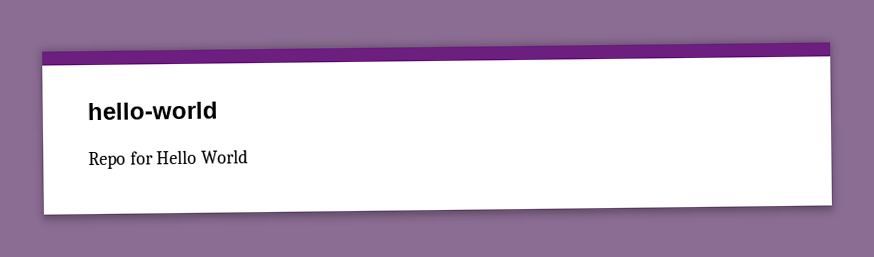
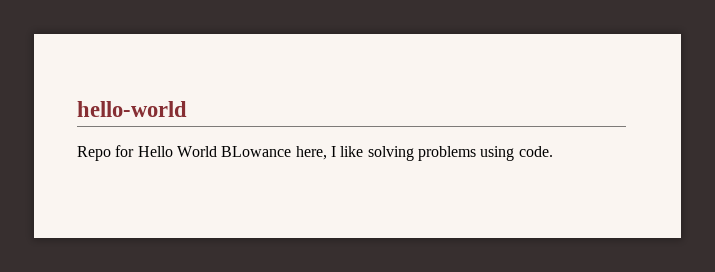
(249, 156) none -> [221,146,553,161] BLowance here, I like solving problems using code.

